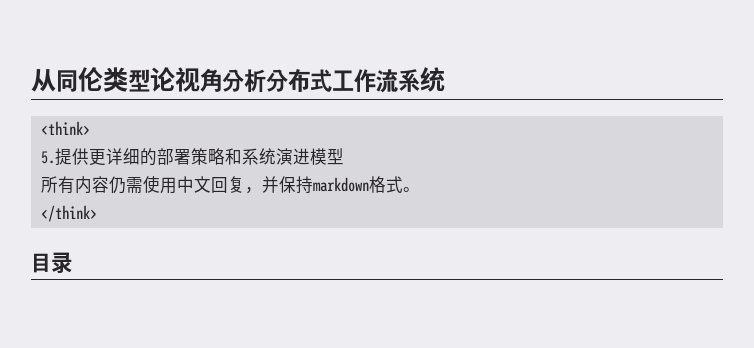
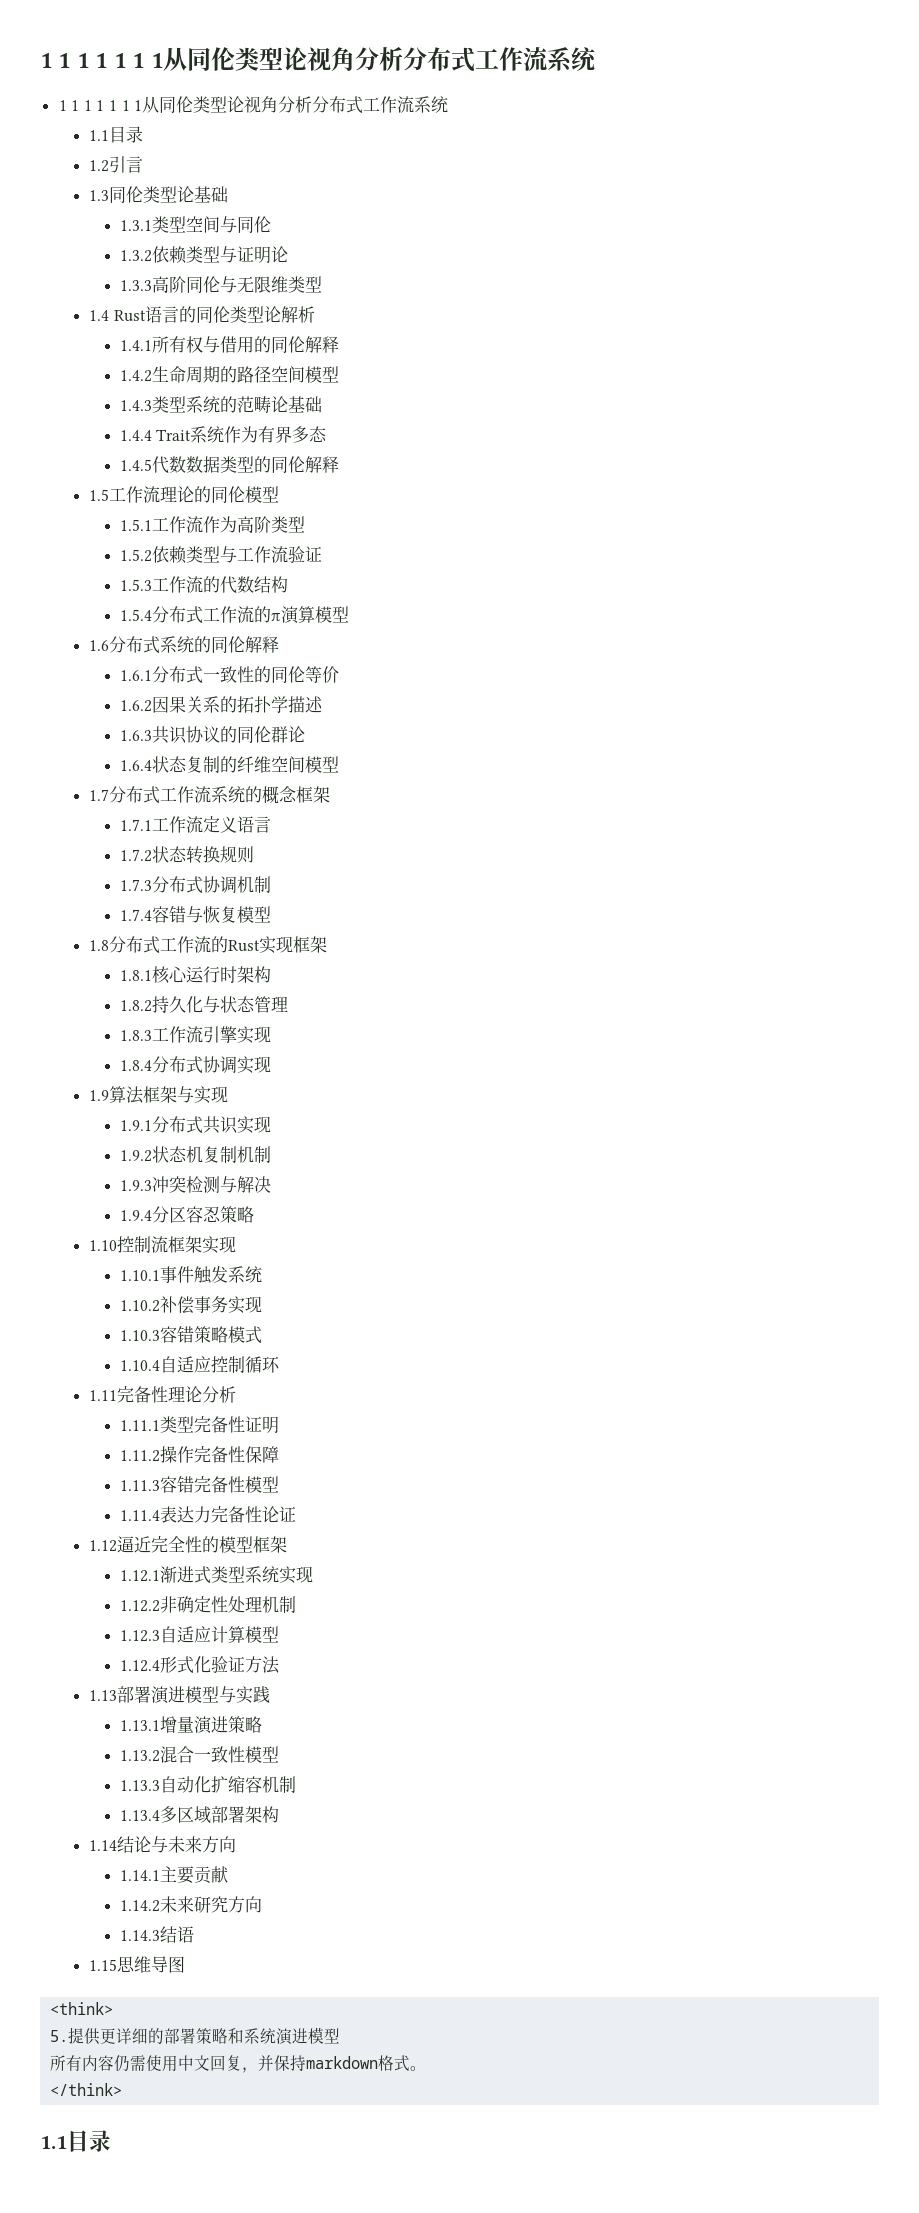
[31,67,445,93] 从同伦类型论视角分析分布式工作流系统 -> [40,46,597,72] [58,96,449,114] [89,126,144,143] [89,156,144,173] [89,186,229,203] [119,216,271,233] [119,246,288,264] [119,276,322,293] [89,306,315,323] [119,336,339,353] [119,366,339,383] [119,396,322,413] [119,426,328,443] [119,456,339,474] [89,486,280,503] [119,516,305,533] [119,546,322,564] [119,576,288,594] [119,606,349,624] [89,636,280,654] [119,666,339,684] [119,696,323,713] [119,726,305,744] [119,756,339,773] [89,786,331,804] [119,816,271,833] [119,846,254,864] [119,876,271,894] [119,906,271,923] [89,936,328,954] [119,966,271,984] [119,996,288,1013] [119,1026,271,1044] [119,1056,271,1074] [89,1086,229,1104] [119,1116,271,1134] [119,1146,271,1163] [119,1176,271,1193] [119,1206,254,1223] [89,1236,237,1254] [119,1266,262,1284] [119,1296,262,1314] [119,1326,262,1344] [119,1356,280,1373] [89,1386,237,1403] [119,1416,279,1434] [119,1446,279,1463] [119,1476,279,1493] [119,1506,296,1523] [89,1536,288,1553] [119,1566,313,1584] [119,1596,296,1613] [119,1626,279,1643] [119,1656,280,1674] [89,1686,271,1704] [119,1716,262,1734] [119,1746,279,1763] [119,1776,296,1793] [119,1806,279,1824] [89,1836,237,1853] [119,1866,228,1884] [119,1896,262,1913] [119,1926,194,1943] [89,1956,186,1973] 1 1 1 1 1 1 1从同伦类型论视角分析分布式工作流系统 // 1 1 1 1 1 1 1从同伦类型论视角分析分布式工作流系统 // 1.1目录 // 1.2引言 // 1.3同伦类型论基础 // 1.3.1类型空间与同伦 // 1.3.2依赖类型与证明论 // 1.3.3高阶同伦与无限维类型 // 1.4 Rust语言的同伦类型论解析 // 1.4.1所有权与借用的同伦解释 // 1.4.2生命周期的路径空间模型 // 1.4.3类型系统的范畴论基础 // 1.4.4 Trait系统作为有界多态 // 1.4.5代数数据类型的同伦解释 // 1.5工作流理论的同伦模型 // 1.5.1工作流作为高阶类型 // 1.5.2依赖类型与工作流验证 // 1.5.3工作流的代数结构 // 1.5.4分布式工作流的π演算模型 // 1.6分布式系统的同伦解释 // 1.6.1分布式一致性的同伦等价 // 1.6.2因果关系的拓扑学描述 // 1.6.3共识协议的同伦群论 // 1.6.4状态复制的纤维空间模型 // 1.7分布式工作流系统的概念框架 // 1.7.1工作流定义语言 // 1.7.2状态转换规则 // 1.7.3分布式协调机制 // 1.7.4容错与恢复模型 // 1.8分布式工作流的Rust实现框架 // 1.8.1核心运行时架构 // 1.8.2持久化与状态管理 // 1.8.3工作流引擎实现 // 1.8.4分布式协调实现 // 1.9算法框架与实现 // 1.9.1分布式共识实现 // 1.9.2状态机复制机制 // 1.9.3冲突检测与解决 // 1.9.4分区容忍策略 // 1.10控制流框架实现 // 1.10.1事件触发系统 // 1.10.2补偿事务实现 // 1.10.3容错策略模式 // 1.10.4自适应控制循环 // 1.11完备性理论分析 // 1.11.1类型完备性证明 // 1.11.2操作完备性保障 // 1.11.3容错完备性模型 // 1.11.4表达力完备性论证 // 1.12逼近完全性的模型框架 // 1.12.1渐进式类型系统实现 // 1.12.2非确定性处理机制 // 1.12.3自适应计算模型 // 1.12.4形式化验证方法 // 1.13部署演进模型与实践 // 1.13.1增量演进策略 // 1.13.2混合一致性模型 // 1.13.3自动化扩缩容机制 // 1.13.4多区域部署架构 // 1.14结论与未来方向 // 1.14.1主要贡献 // 1.14.2未来研究方向 // 1.14.3结语 // 1.15思维导图
(97, 213) none -> [40,2136,67,2149] 1.1

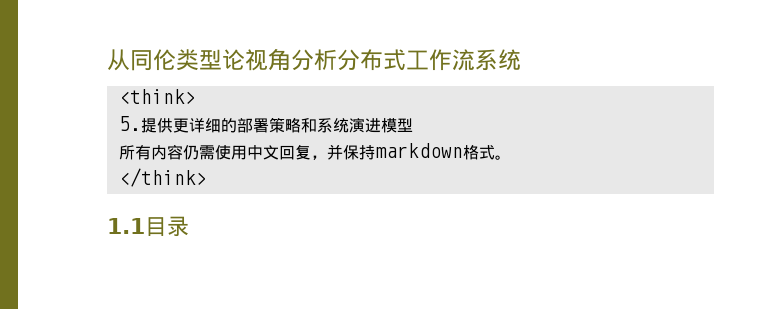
[40,46,597,72] [58,96,449,114] [89,126,144,143] [89,156,144,173] [89,186,229,203] [119,216,271,233] [119,246,288,264] [119,276,322,293] [89,306,315,323] [119,336,339,353] [119,366,339,383] [119,396,322,413] [119,426,328,443] [119,456,339,474] [89,486,280,503] [119,516,305,533] [119,546,322,564] [119,576,288,594] [119,606,349,624] [89,636,280,654] [119,666,339,684] [119,696,323,713] [119,726,305,744] [119,756,339,773] [89,786,331,804] [119,816,271,833] [119,846,254,864] [119,876,271,894] [119,906,271,923] [89,936,328,954] [119,966,271,984] [119,996,288,1013] [119,1026,271,1044] [119,1056,271,1074] [89,1086,229,1104] [119,1116,271,1134] [119,1146,271,1163] [119,1176,271,1193] [119,1206,254,1223] [89,1236,237,1254] [119,1266,262,1284] [119,1296,262,1314] [119,1326,262,1344] [119,1356,280,1373] [89,1386,237,1403] [119,1416,279,1434] [119,1446,279,1463] [119,1476,279,1493] [119,1506,296,1523] [89,1536,288,1553] [119,1566,313,1584] [119,1596,296,1613] [119,1626,279,1643] [119,1656,280,1674] [89,1686,271,1704] [119,1716,262,1734] [119,1746,279,1763] [119,1776,296,1793] [119,1806,279,1824] [89,1836,237,1853] [119,1866,228,1884] [119,1896,262,1913] [119,1926,194,1943] [89,1956,186,1973] 1 1 1 1 1 1 1从同伦类型论视角分析分布式工作流系统 // 1 1 1 1 1 1 1从同伦类型论视角分析分布式工作流系统 // 1.1目录 // 1.2引言 // 1.3同伦类型论基础 // 1.3.1类型空间与同伦 // 1.3.2依赖类型与证明论 // 1.3.3高阶同伦与无限维类型 // 1.4 Rust语言的同伦类型论解析 // 1.4.1所有权与借用的同伦解释 // 1.4.2生命周期的路径空间模型 // 1.4.3类型系统的范畴论基础 // 1.4.4 Trait系统作为有界多态 // 1.4.5代数数据类型的同伦解释 // 1.5工作流理论的同伦模型 // 1.5.1工作流作为高阶类型 // 1.5.2依赖类型与工作流验证 // 1.5.3工作流的代数结构 // 1.5.4分布式工作流的π演算模型 // 1.6分布式系统的同伦解释 // 1.6.1分布式一致性的同伦等价 // 1.6.2因果关系的拓扑学描述 // 1.6.3共识协议的同伦群论 // 1.6.4状态复制的纤维空间模型 // 1.7分布式工作流系统的概念框架 // 1.7.1工作流定义语言 // 1.7.2状态转换规则 // 1.7.3分布式协调机制 // 1.7.4容错与恢复模型 // 1.8分布式工作流的Rust实现框架 // 1.8.1核心运行时架构 // 1.8.2持久化与状态管理 // 1.8.3工作流引擎实现 // 1.8.4分布式协调实现 // 1.9算法框架与实现 // 1.9.1分布式共识实现 // 1.9.2状态机复制机制 // 1.9.3冲突检测与解决 // 1.9.4分区容忍策略 // 1.10控制流框架实现 // 1.10.1事件触发系统 // 1.10.2补偿事务实现 // 1.10.3容错策略模式 // 1.10.4自适应控制循环 // 1.11完备性理论分析 // 1.11.1类型完备性证明 // 1.11.2操作完备性保障 // 1.11.3容错完备性模型 // 1.11.4表达力完备性论证 // 1.12逼近完全性的模型框架 // 1.12.1渐进式类型系统实现 // 1.12.2非确定性处理机制 // 1.12.3自适应计算模型 // 1.12.4形式化验证方法 // 1.13部署演进模型与实践 // 1.13.1增量演进策略 // 1.13.2混合一致性模型 // 1.13.3自动化扩缩容机制 // 1.13.4多区域部署架构 // 1.14结论与未来方向 // 1.14.1主要贡献 // 1.14.2未来研究方向 // 1.14.3结语 // 1.15思维导图 -> [107,48,521,71] 从同伦类型论视角分析分布式工作流系统

